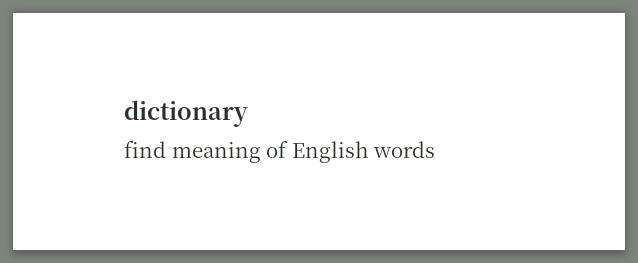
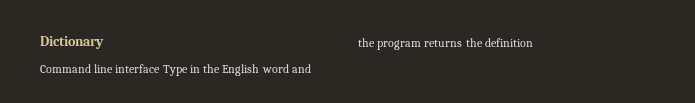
[124,100,248,127] [124,141,436,163] dictionary // find meaning of English words -> [40,36,104,49] [40,64,311,76] [358,38,533,50] Dictionary // Command line interface Type in the English word and the program returns the definition

